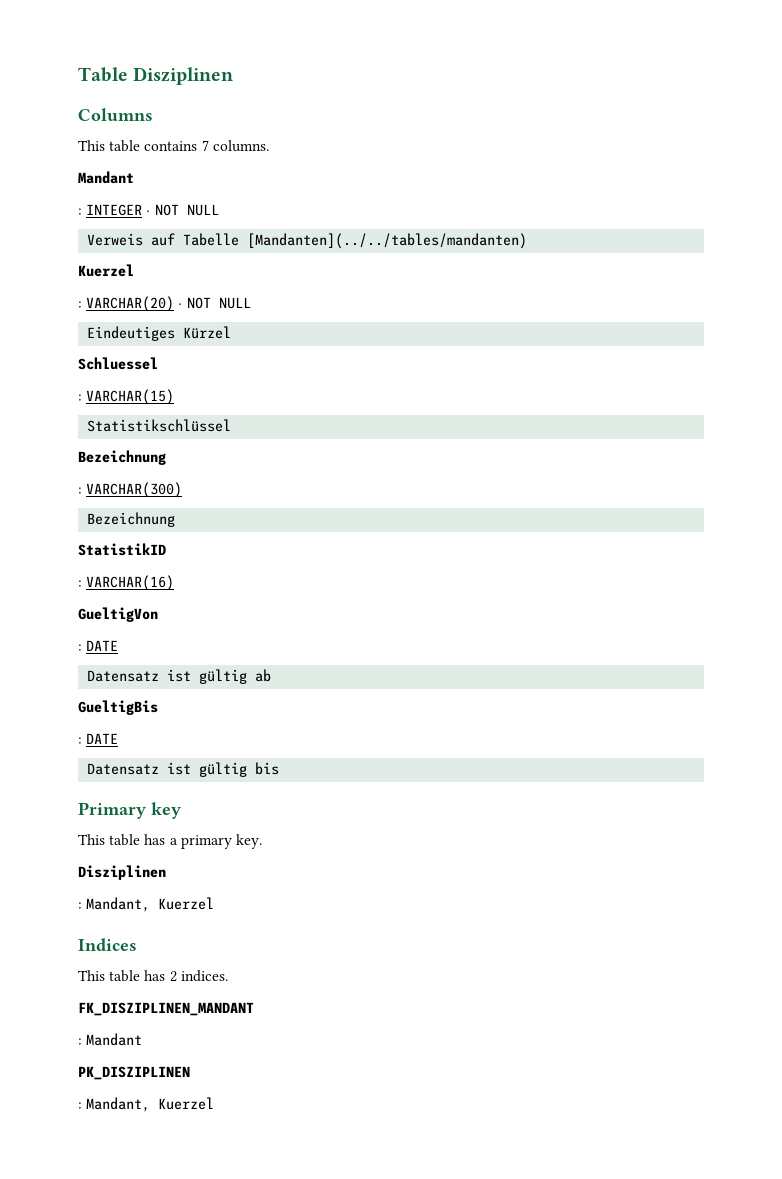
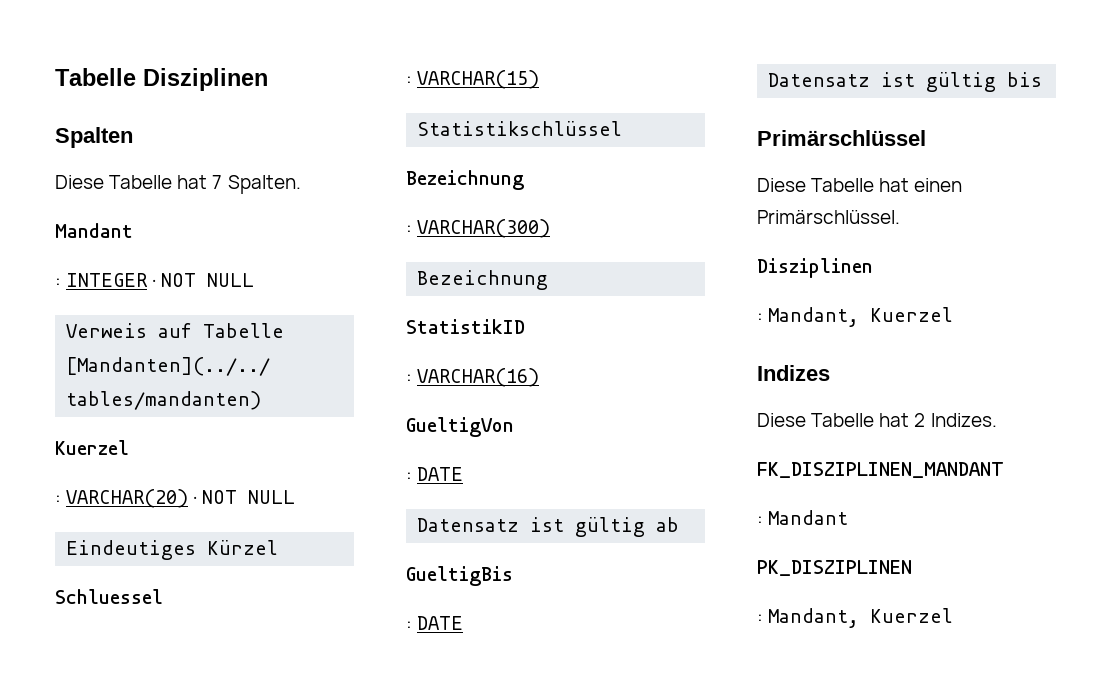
[78,67,234,85] [78,108,153,121] [78,140,269,152] Table Disziplinen // Columns // This table contains 7 columns. -> [55,68,268,91] [55,127,133,148] [55,175,301,194] Tabelle Disziplinen // Spalten // Diese Tabelle hat 7 Spalten.
[78,802,181,819] [78,834,262,849] [78,865,166,880] [78,897,215,912] [78,938,137,951] [78,970,228,982] Primary key // This table has a primary key. // Disziplinen // : Mandant, Kuerzel // Indices // This table has 2 indices. -> [757,130,926,146] [757,178,963,192] [757,210,900,224] [757,258,873,278] [757,307,954,327] [757,365,830,381] [757,413,997,427] Primärschlüssel // Diese Tabelle hat einen Primärschlüssel. // Disziplinen // : Mandant, Kuerzel // Indizes // Diese Tabelle hat 2 Indizes.

